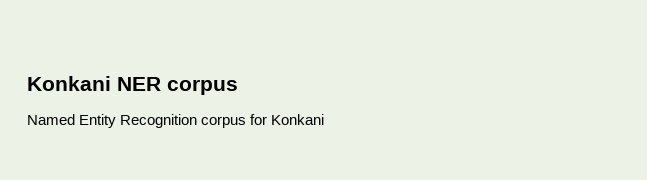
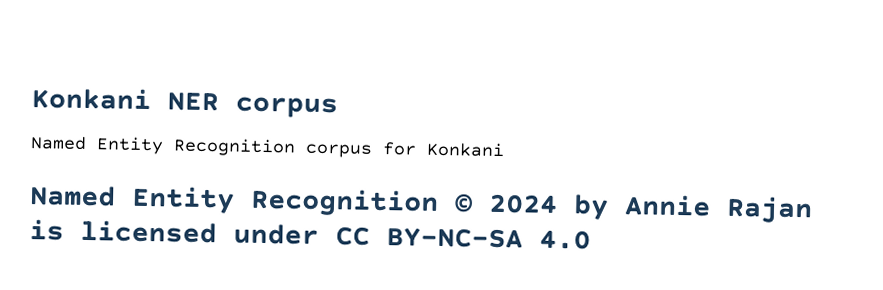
(325, 119) none -> [29,185,813,224] [29,219,591,250] // Named Entity Recognition © 2024 by Annie Rajan is licensed under CC BY-NC-SA 4.0

